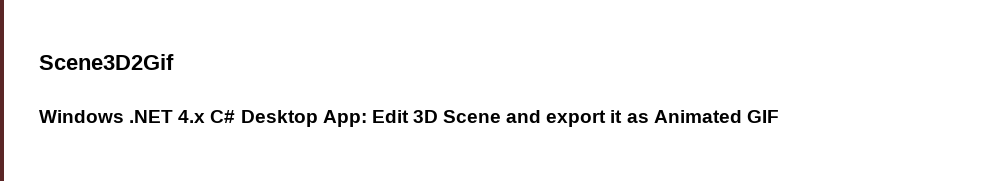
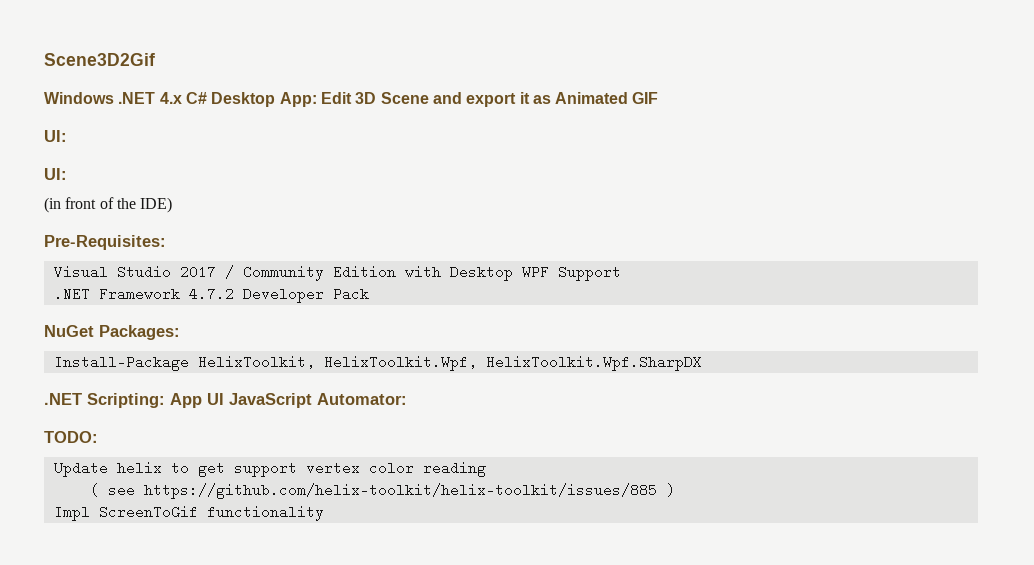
(779, 116) none -> [44,130,67,142] [44,168,67,180] [44,197,173,213] [44,235,166,250] [53,265,621,281] [53,287,369,303] [44,325,180,340] [53,355,702,371] [44,393,407,408] [44,431,98,443] [53,461,486,477] [89,483,675,499] [53,505,324,521] // UI: // UI: // (in front of the IDE) // Pre-Requisites: // Visual Studio 2017 / Community Edition with Desktop WPF Support // .NET Framework 4.7.2 Developer Pack // NuGet Packages: // Install-Package HelixToolkit, HelixToolkit.Wpf, HelixToolkit.Wpf.SharpDX // .NET Scripting: App UI JavaScript Automator: // TODO: // Update helix to get support vertex color reading // ( see https://github.com/helix-toolkit/helix-toolkit/issues/885 ) // Impl ScreenToGif functionality

